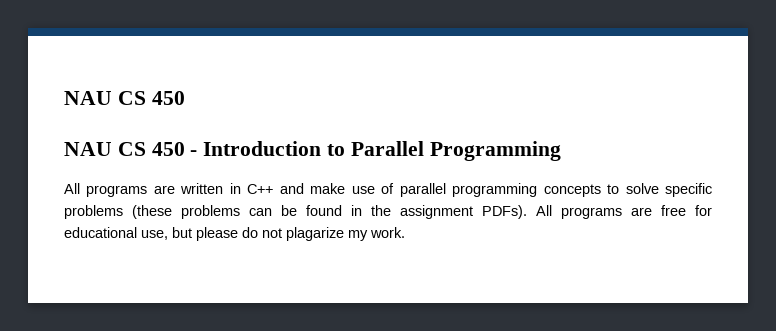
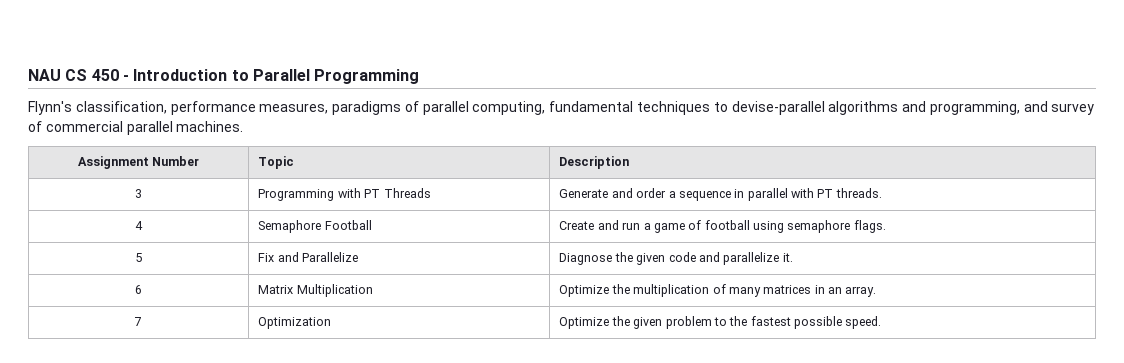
[64,91,185,105] [64,142,185,156] NAU CS 450 // NAU CS 450 -> [28,69,119,81] NAU CS 450
[64,183,712,197] [64,205,712,219] [64,227,405,241] All programs are written in C++ and make use of parallel programming concepts to solve specific problems (these problems can be found in the assignment PDFs). All programs are free for educational use, but please do not plagarize my work. -> [28,101,1095,115] [28,121,244,135] [77,156,200,169] [258,156,295,169] [559,156,630,169] [135,189,142,198] [258,188,431,201] [559,188,882,201] [135,221,143,230] [258,220,372,233] [559,220,886,233] [135,253,142,262] [258,252,359,262] [559,252,793,265] [135,285,142,294] [258,284,373,297] [559,284,877,297] [134,317,142,326] [258,317,332,329] [559,316,882,329] Flynn's classification, performance measures, paradigms of parallel computing, fundamental techniques to devise-parallel algorithms and programming, and survey of commercial parallel machines. // Assignment Number | Topic | Description // 3 | Programming with PT Threads | Generate and order a sequence in parallel with PT threads. // 4 | Semaphore Football | Create and run a game of football using semaphore flags. // 5 | Fix and Parallelize | Diagnose the given code and parallelize it. // 6 | Matrix Multiplication | Optimize the multiplication of many matrices in an array. // 7 | Optimization | Optimize the given problem to the fastest possible speed.

